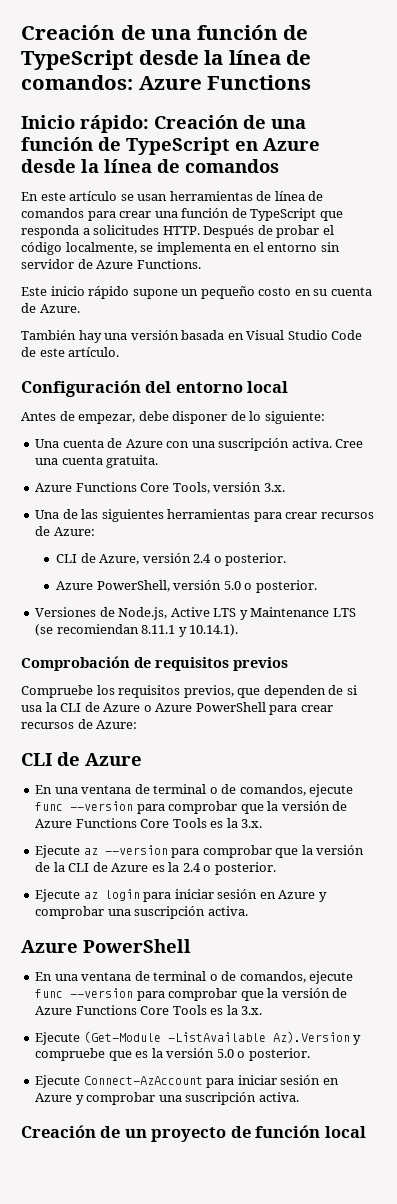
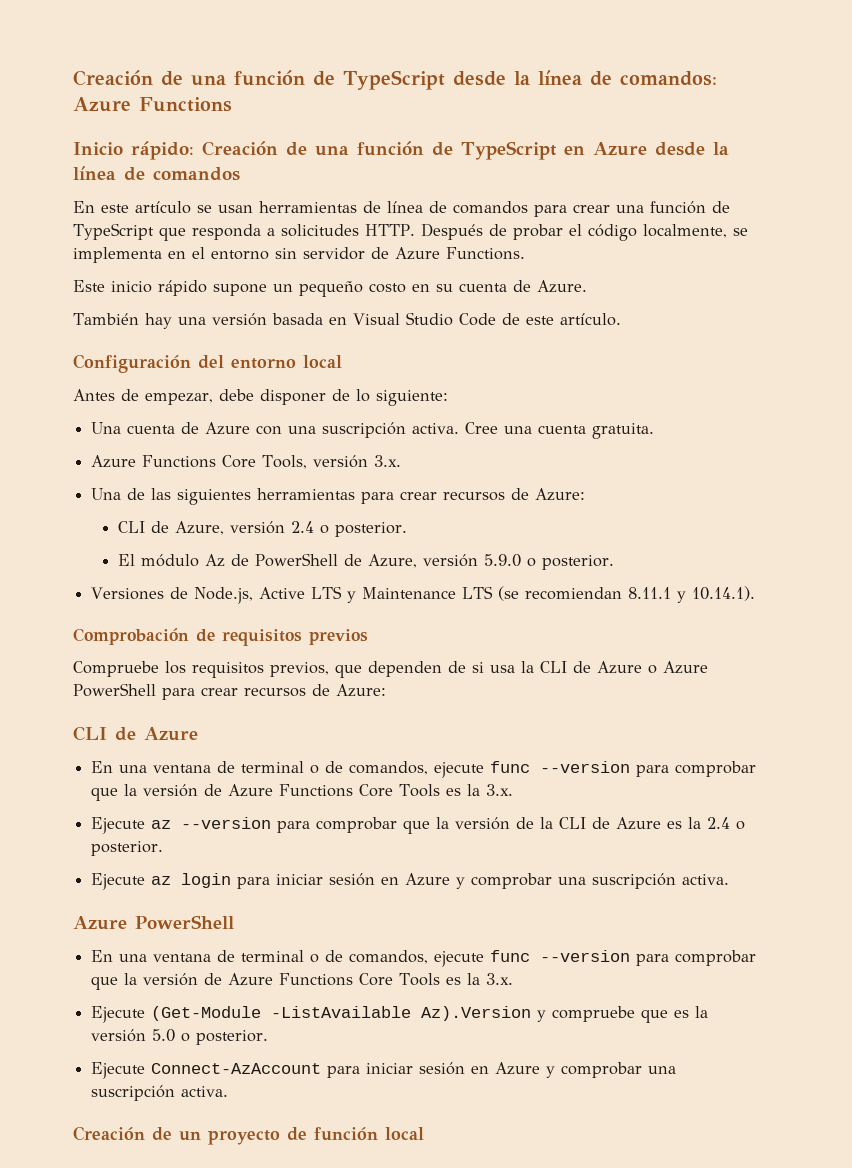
[56,580,241,592] Azure PowerShell, versión 5.0 -> [117,553,521,568] El módulo Az de PowerShell de Azure, versión 5.9.0

